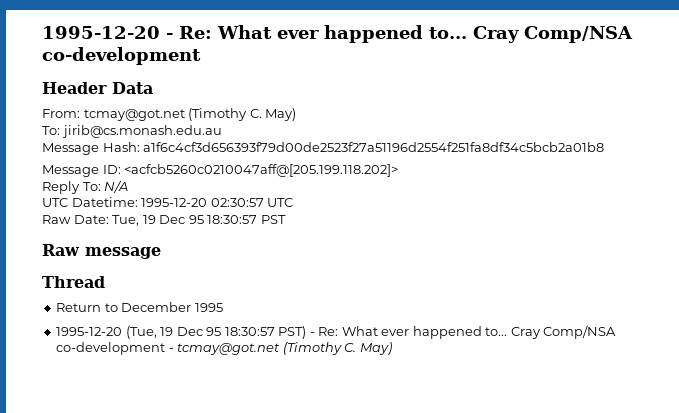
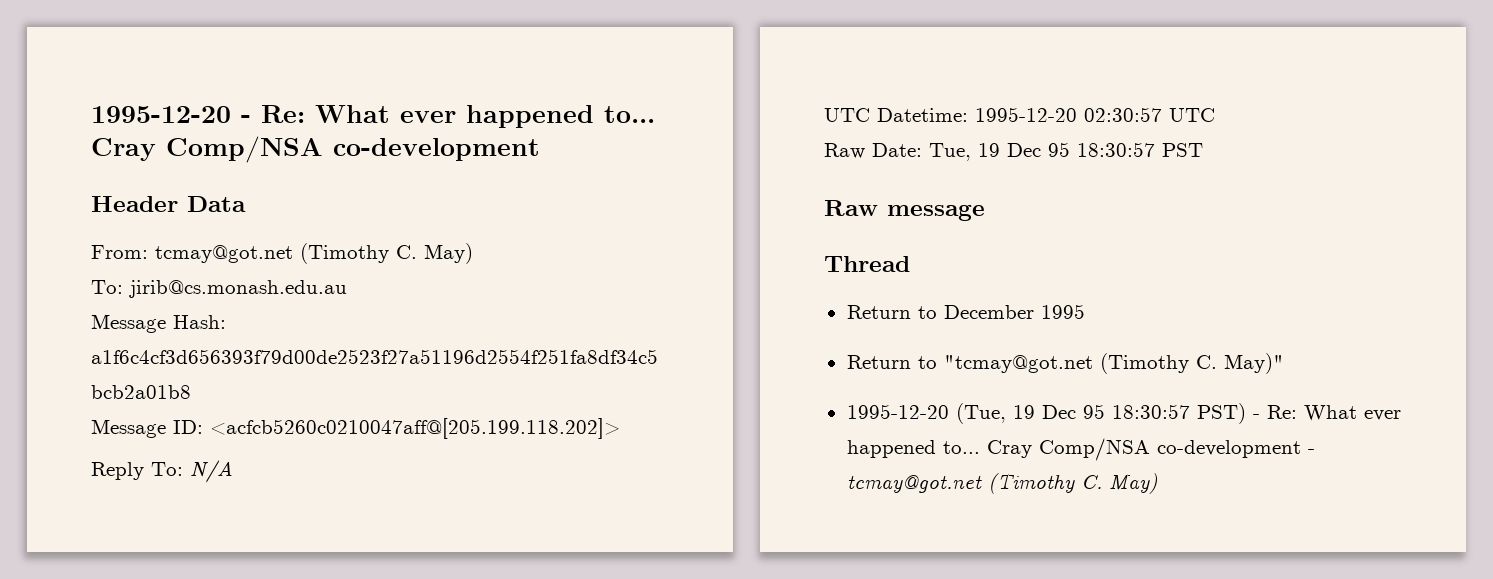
(223, 307) none -> [846,353,1284,374] // Return to "tcmay@got.net (Timothy C. May)"

